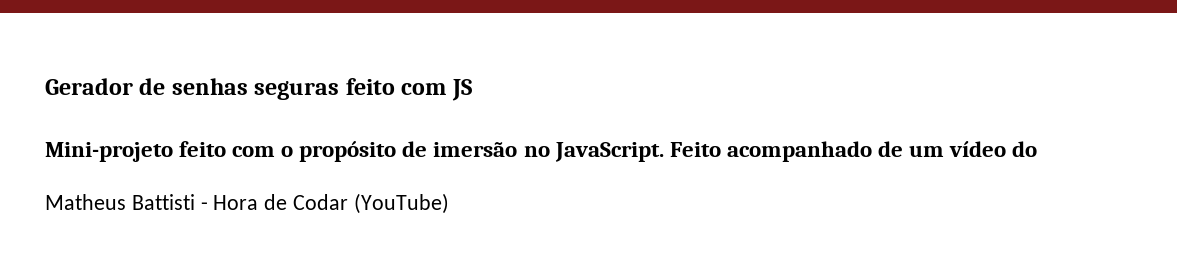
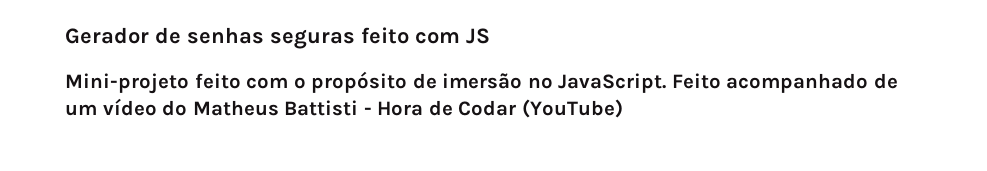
(1038, 149) // -> (188, 108) none

